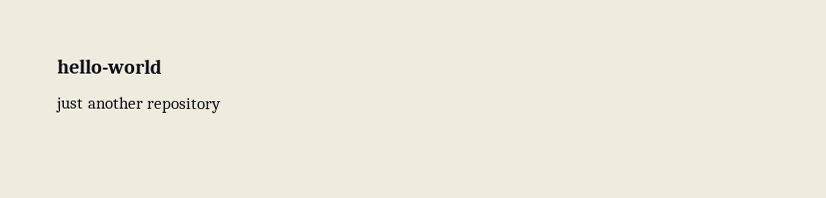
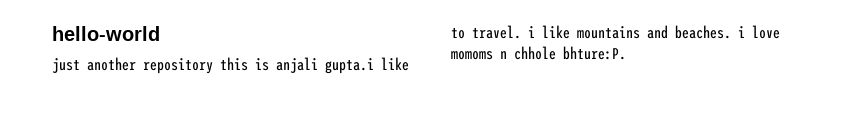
(223, 105) none -> [220,57,409,74] [451,25,780,39] [451,46,626,60] this is anjali gupta.i like to travel. i like mountains and beaches. i love momoms n chhole bhture:P.

